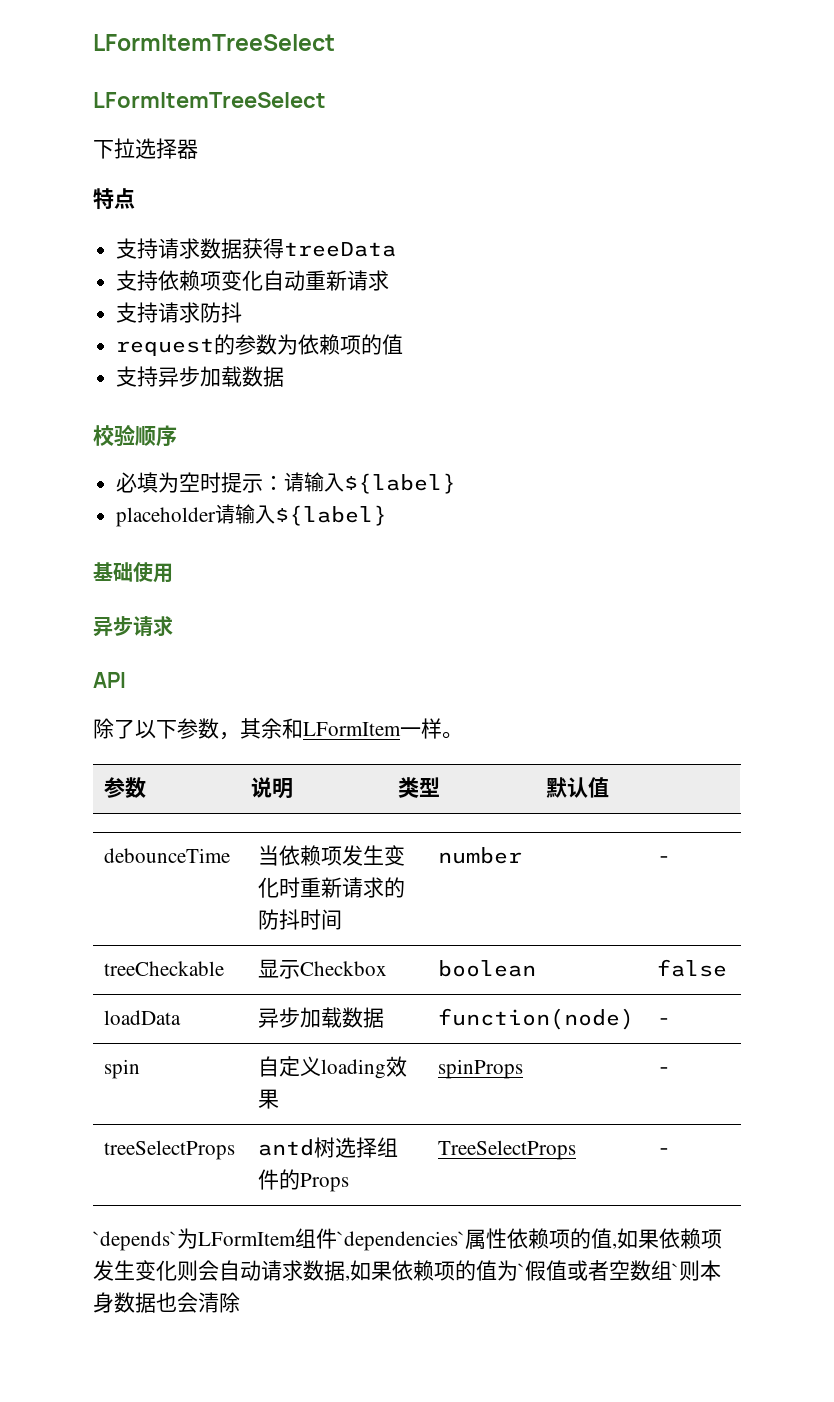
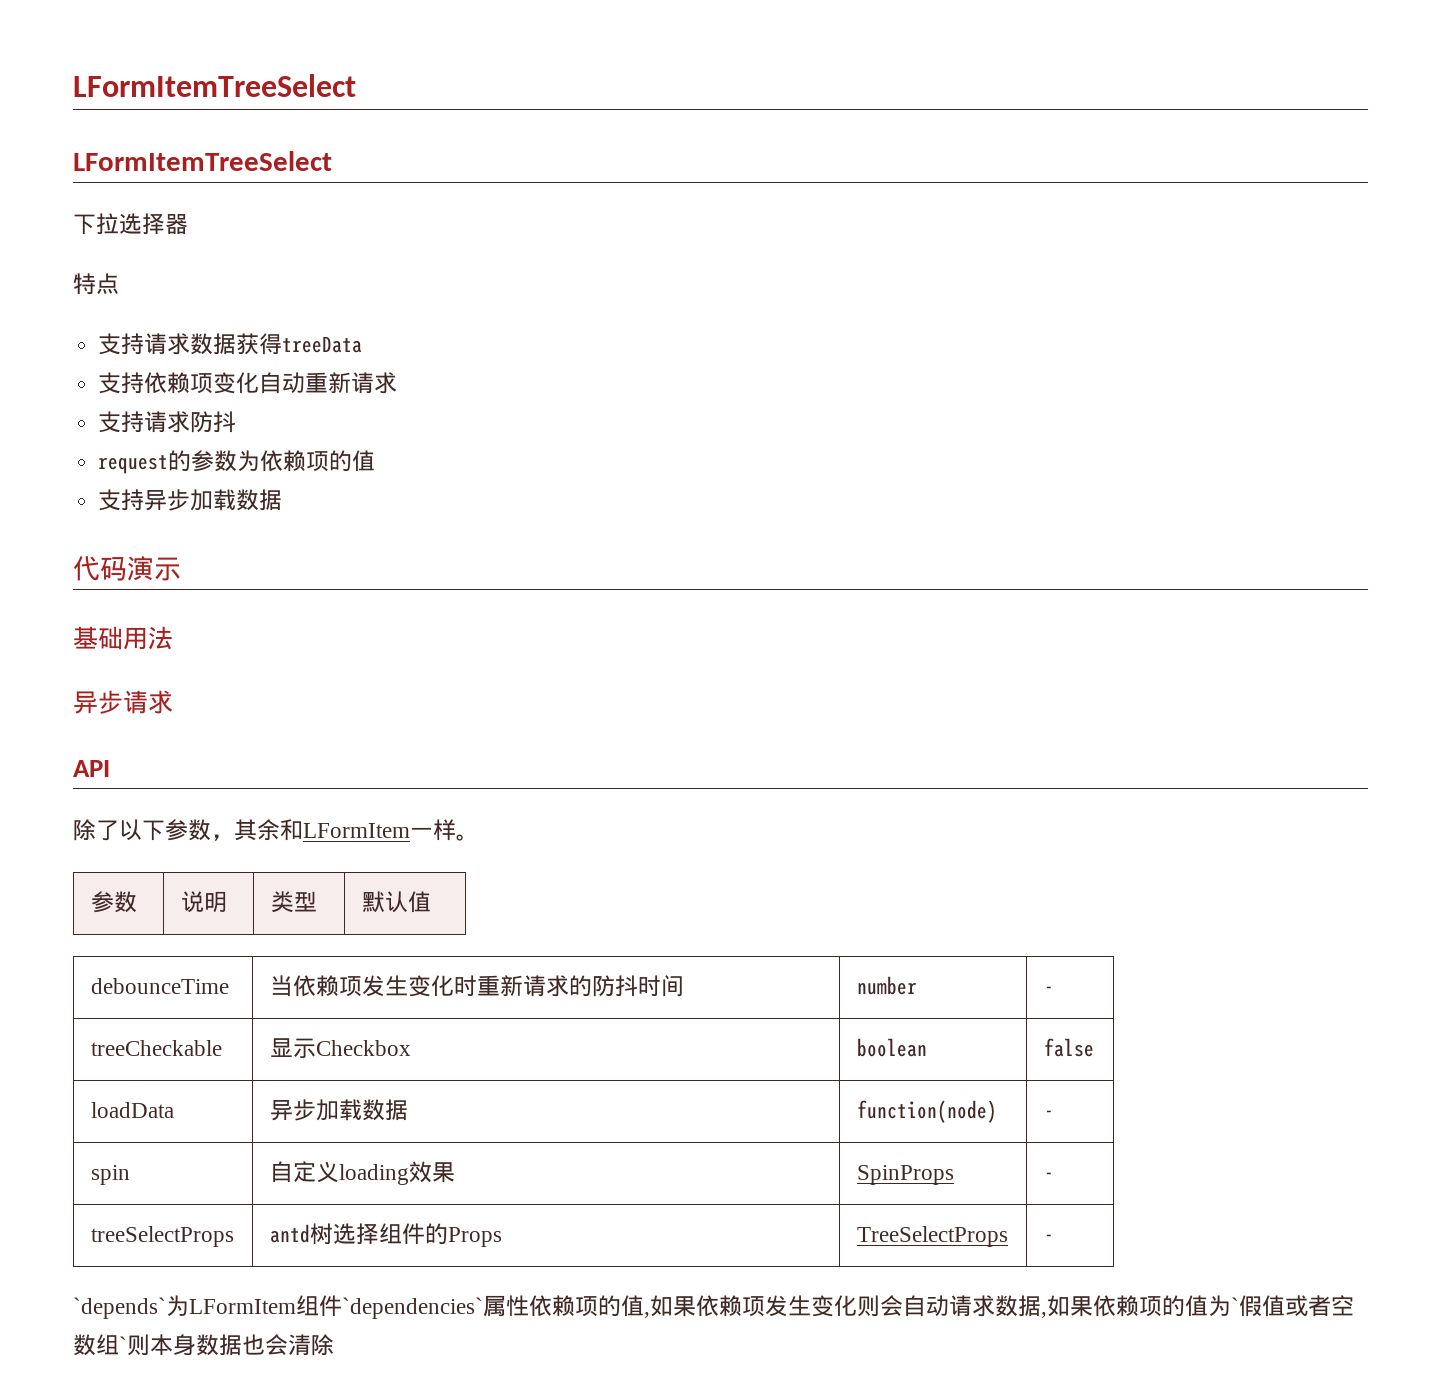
[93,424,177,447] [116,472,457,494] [116,504,388,527] 校验顺序 // 必填为空时提示：请输入${label} // placeholder请输入${label} -> [73,556,181,581] 代码演示
[133,562,153,582] 使 -> (123, 638) none
(173, 573) none -> [148,626,173,650] 法
[438,1059,524,1079] spinProps -> [856,1165,954,1185] SpinProps

